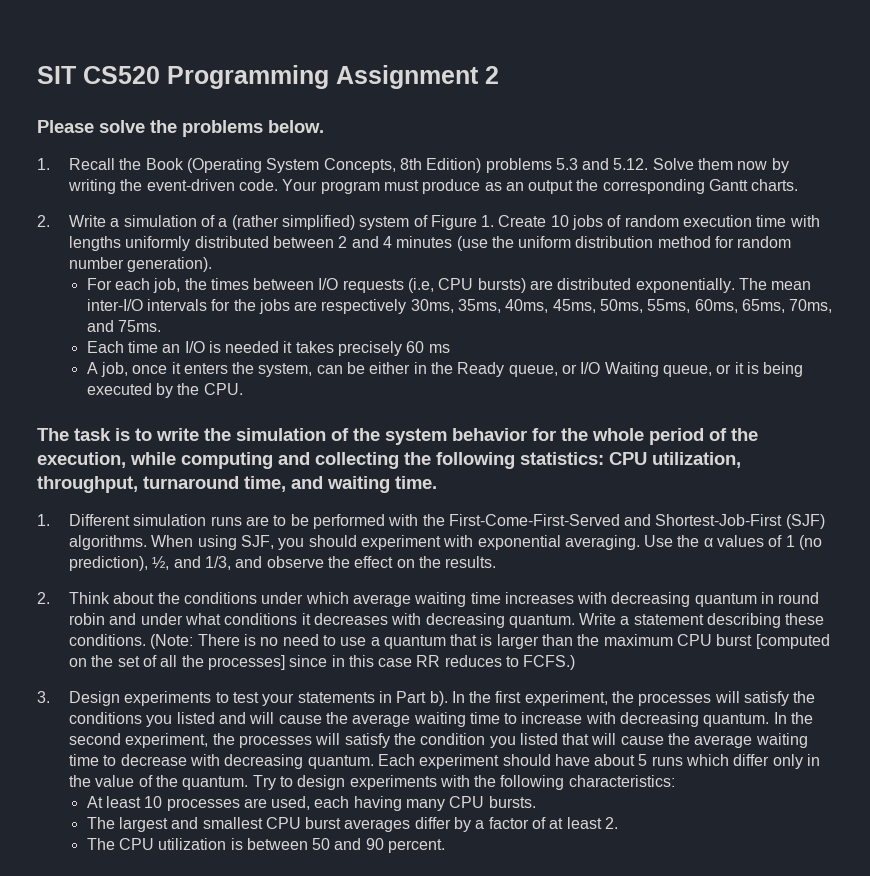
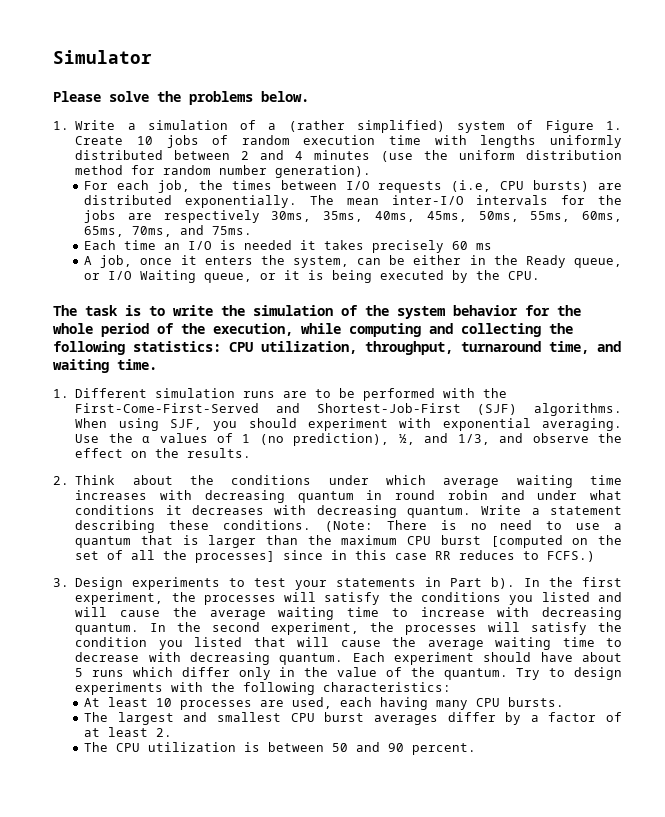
[37,65,499,89] SIT CS520 Programming Assignment 2 -> [53,50,152,64] Simulator
[68,158,789,173] [67,179,799,194] [37,215,50,227] Recall the Book (Operating System Concepts, 8th Edition) problems 5.3 and 5.12. Solve them now by writing the event-driven code. Your program must produce as an output the corresponding Gantt charts. // 2. -> (69, 125) none

